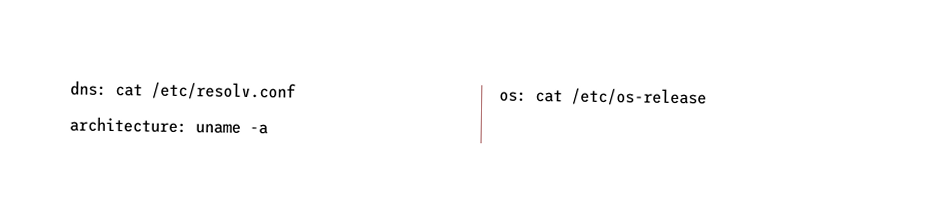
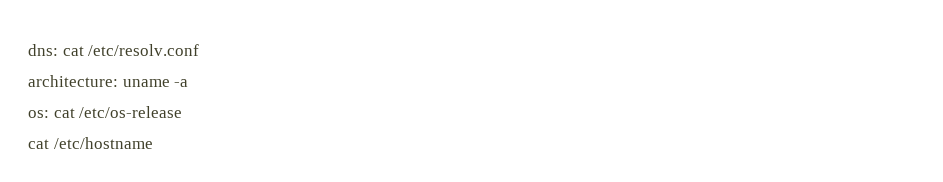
(707, 97) none -> [28,137,153,149] // cat /etc/hostname

